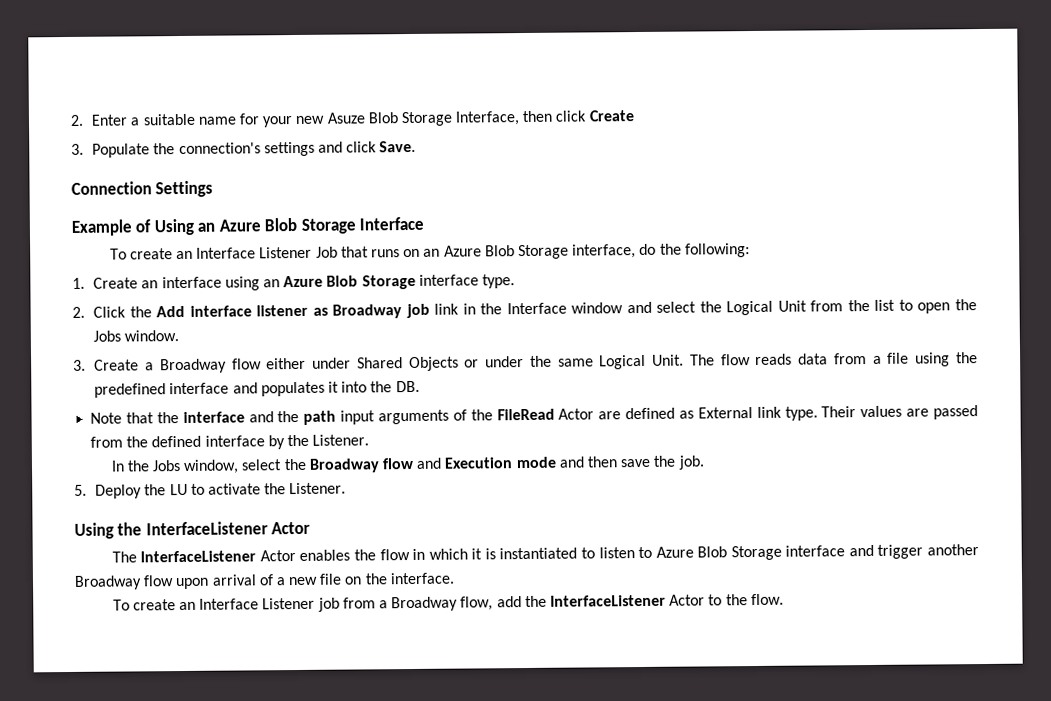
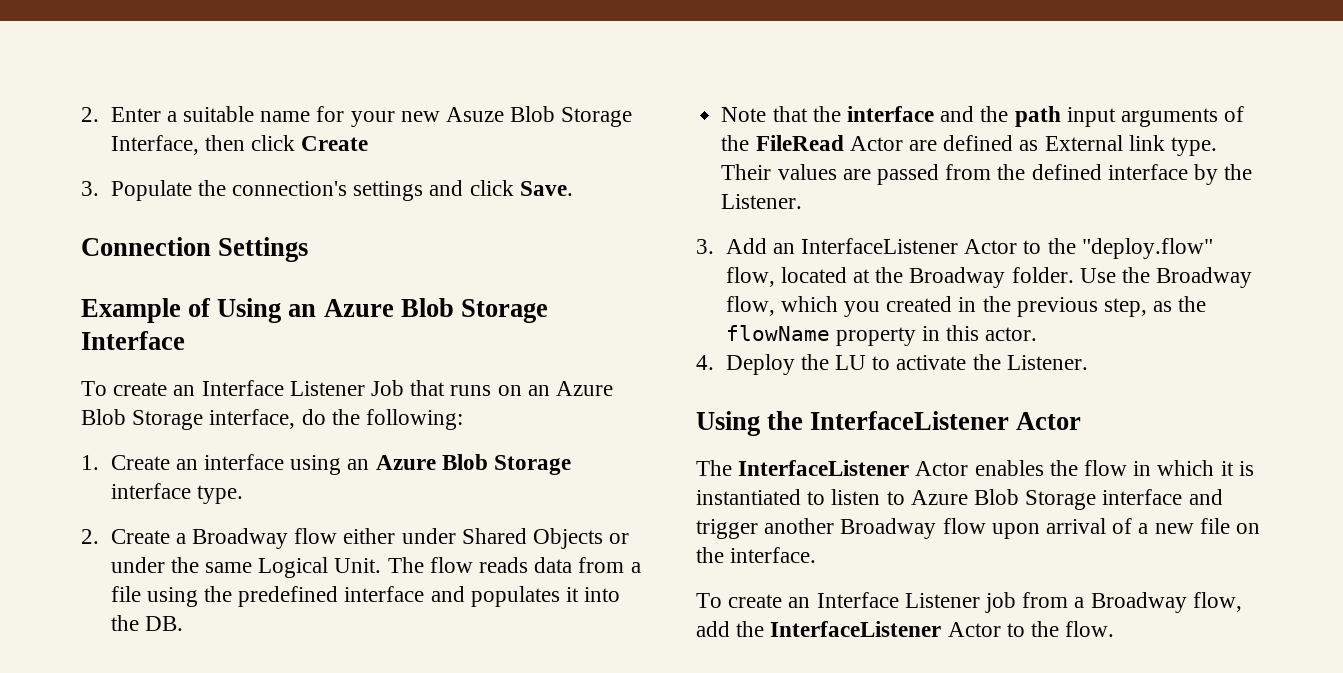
[93,299,978,319] [93,330,180,342] [73,359,86,371] Click the Add interface listener as Broadway job link in the Interface window and select the Logical Unit from the list to open the Jobs window. // 3. -> (99, 536) none
[110,455,705,474] [74,484,87,496] In the Jobs window, select the Broadway flow and Execution mode and then save the job. // 5. -> [696,238,1213,259] [725,267,1253,288] [725,296,1207,317] [725,325,1038,346] [696,355,714,370] 3. Add an InterfaceListener Actor to the "deploy.flow" flow, located at the Broadway folder. Use the Broadway flow, which you created in the previous step, as the flowName property in this actor. // 4.

